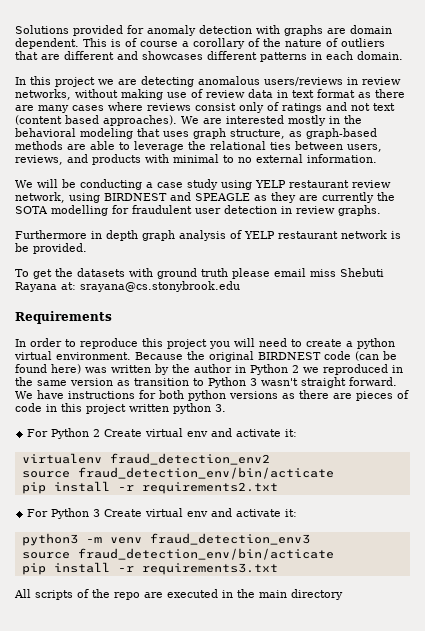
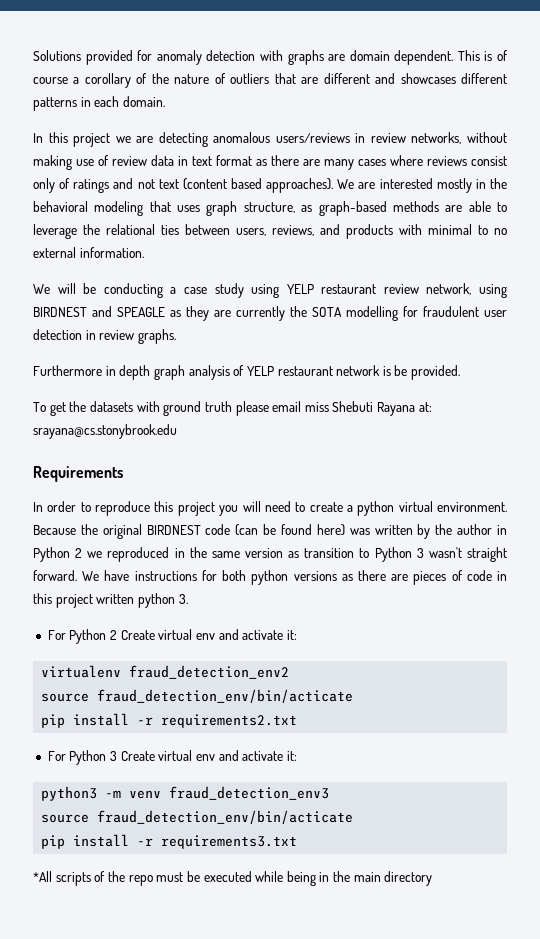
[14,589,31,598] All -> [33,871,52,882] *All
[144,589,218,598] are executed -> [156,871,316,886] must be executed while being

